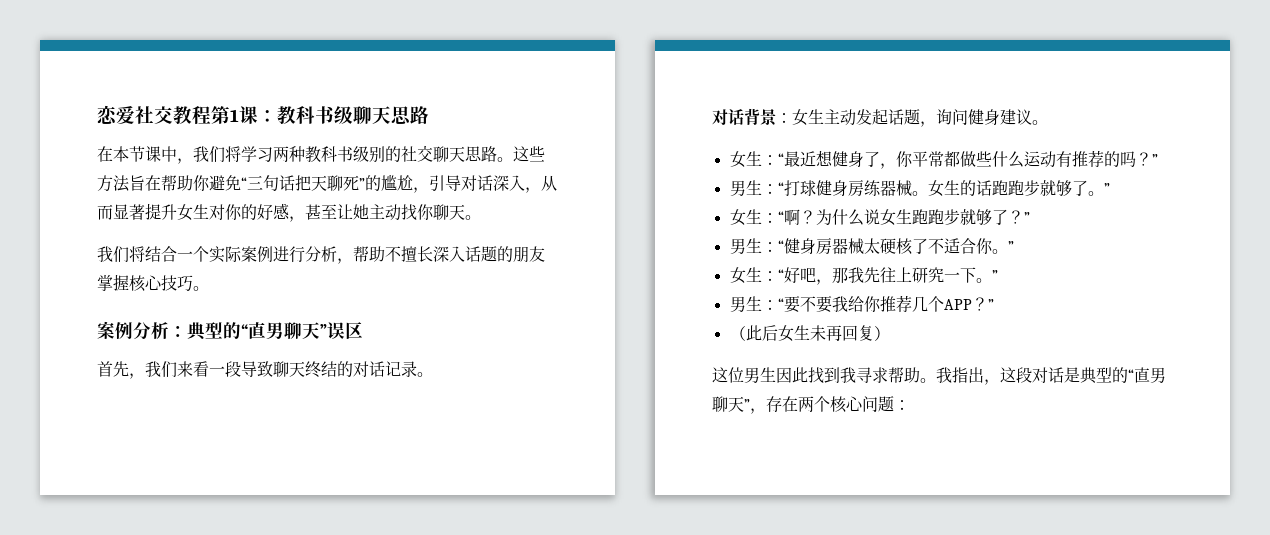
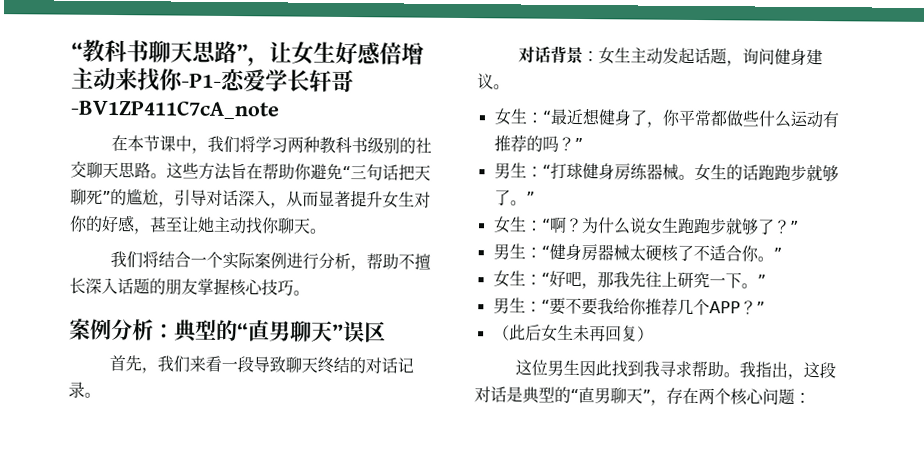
[97,105,429,125] 恋爱社交教程第1课：教科书级聊天思路 -> [71,39,424,67] [71,67,354,93] [70,99,280,120] “教科书聊天思路”，让女生好感倍增主动来找你-P1-恋爱学长轩哥-BV1ZP411C7cA_note

